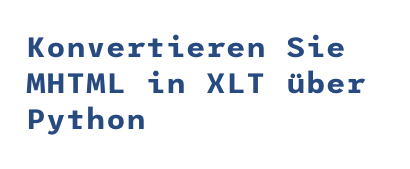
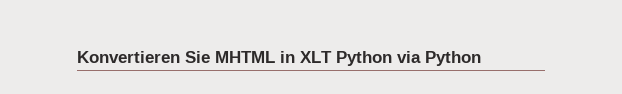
[286,70,366,94] über -> [336,51,421,66] Python via

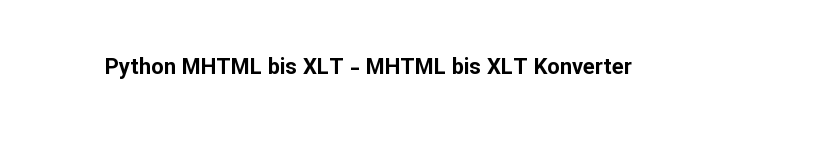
[77,51,481,66] Konvertieren Sie MHTML in XLT Python via Python -> [105,57,632,79] Python MHTML bis XLT - MHTML bis XLT Konverter

